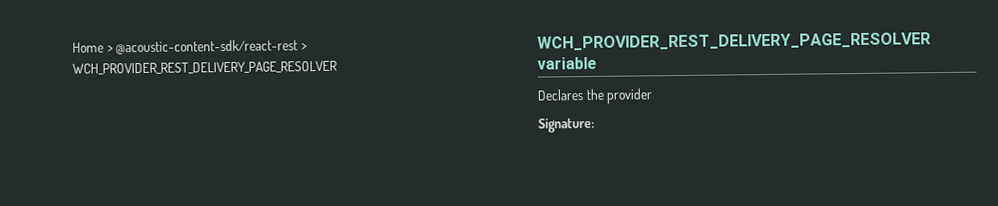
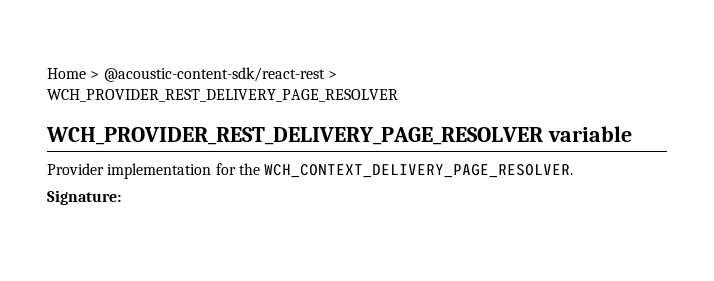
[537,88,654,104] Declares the provider -> [47,163,574,179] Provider implementation for the WCH_CONTEXT_DELIVERY_PAGE_RESOLVER.

